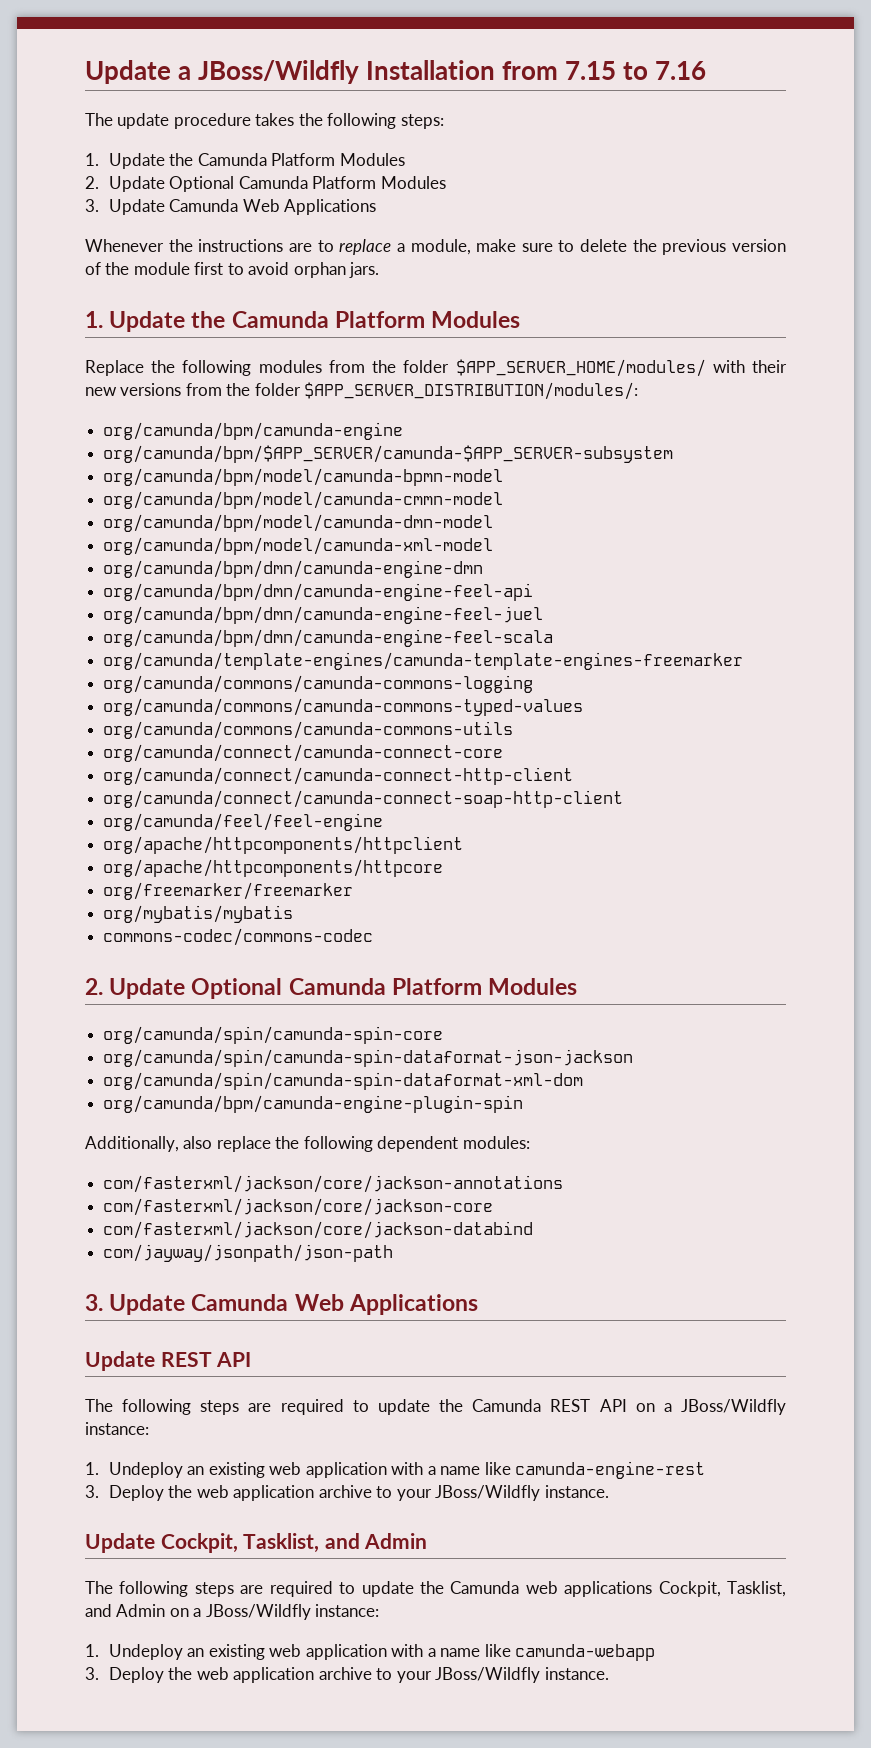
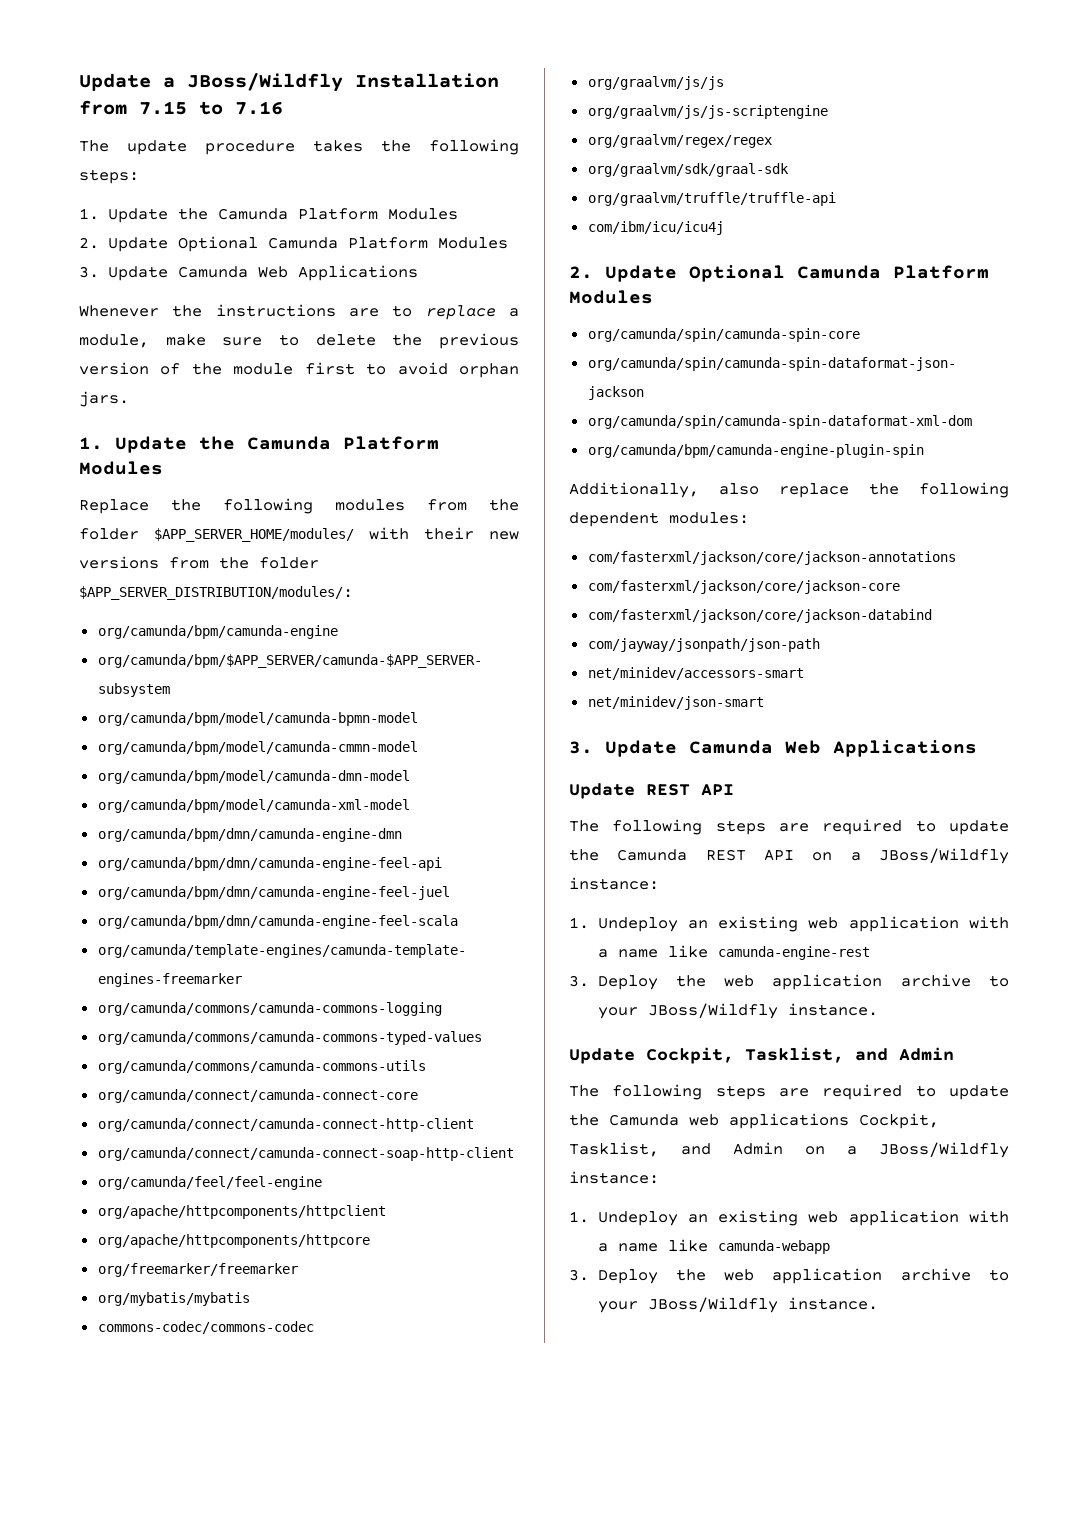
(374, 937) none -> [587,76,724,90] [587,105,828,119] [587,134,772,148] [587,163,789,177] [587,192,836,206] [587,221,724,235] // org/graalvm/js/js // org/graalvm/js/js-scriptengine // org/graalvm/regex/regex // org/graalvm/sdk/graal-sdk // org/graalvm/truffle/truffle-api // com/ibm/icu/icu4j
(394, 1253) none -> [587,667,804,680] [587,696,764,710] // net/minidev/accessors-smart // net/minidev/json-smart

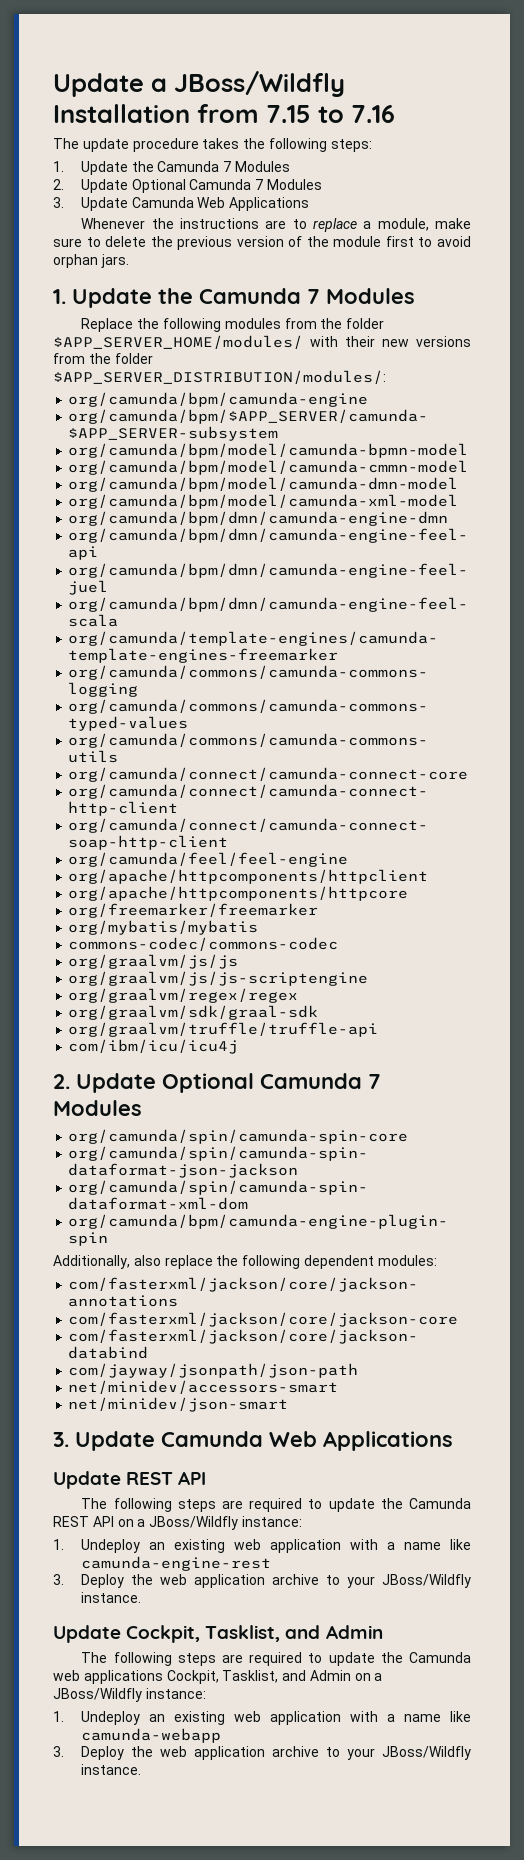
[297,208,378,220] Platform -> [223,161,232,172] 7
[347,237,428,249] Platform -> [255,179,264,190] 7
[343,436,439,450] Platform -> [307,289,320,304] 7
[893,265,989,279] Platform -> [368,1074,381,1089] 7

